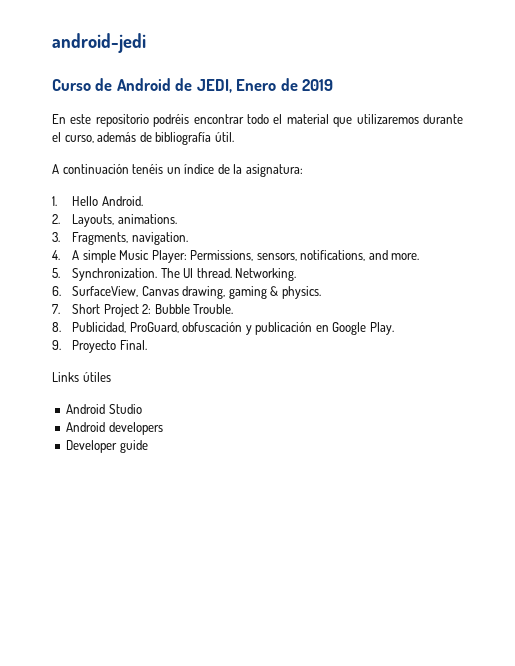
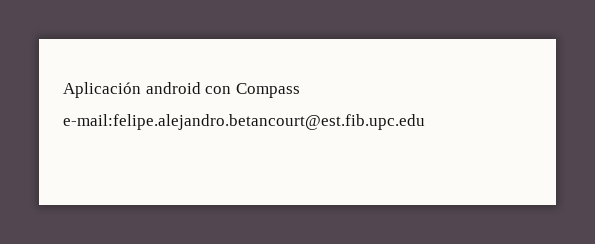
[52,33,146,53] [52,78,334,93] [52,114,463,127] [52,132,234,145] [52,164,303,177] [52,196,143,206] [52,214,177,227] [52,232,188,245] [52,250,420,263] [52,268,297,281] [52,286,321,299] [52,304,234,317] [52,322,394,335] [52,340,147,353] [52,372,111,382] [66,404,142,414] [66,422,163,435] [66,440,148,453] android-jedi // Curso de Android de JEDI, Enero de 2019 // En este repositorio podréis encontrar todo el material que utilizaremos durante el curso, además de bibliografía útil. // A continuación tenéis un índice de la asignatura: // 1. Hello Android. // 2. Layouts, animations. // 3. Fragments, navigation. // 4. A simple Music Player: Permissions, sensors, notifications, and more. // 5. Synchronization. The UI thread. Networking. // 6. SurfaceView, Canvas drawing, gaming & physics. // 7. Short Project 2: Bubble Trouble. // 8. Publicidad, ProGuard, obfuscación y publicación en Google Play. // 9. Proyecto Final. // Links útiles // Android Studio // Android developers // Developer guide -> [63,82,300,98] [63,114,425,130] Aplicación android con Compass // e-mail:felipe.alejandro.betancourt@est.fib.upc.edu

